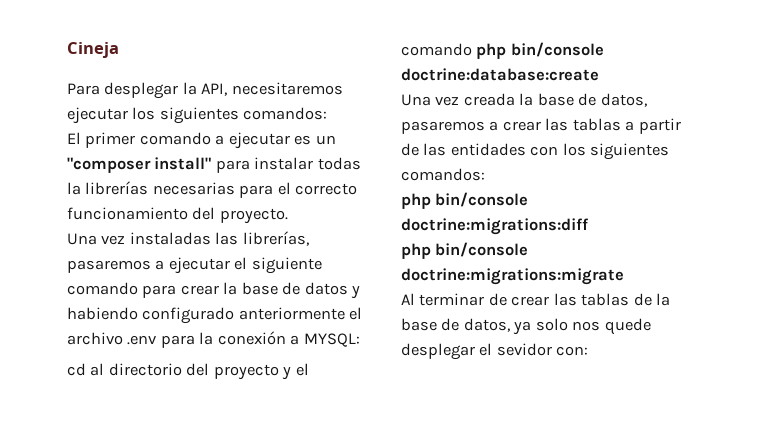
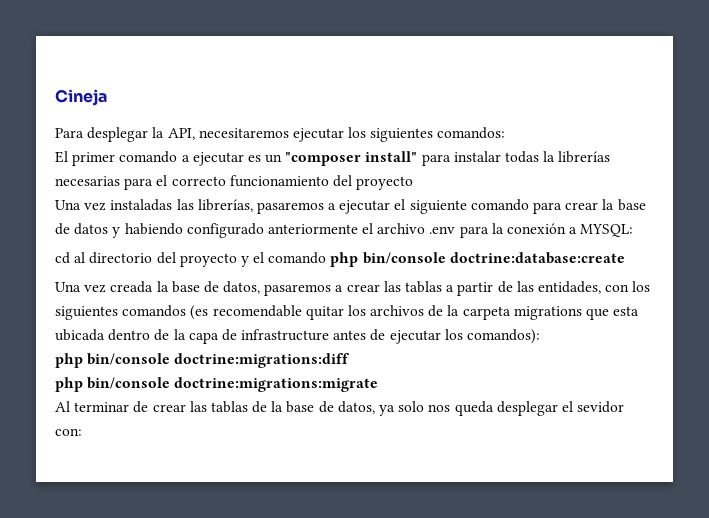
[219,208,288,224] proyecto. -> [356,176,414,190] proyecto
[450,143,526,156] entidades -> [537,281,601,294] entidades,
[401,168,485,181] comandos: -> [122,305,640,320] [55,329,541,344] comandos (es recomendable quitar los archivos de la carpeta migrations que esta ubicada dentro de la capa de infrastructure antes de ejecutar los comandos):
[604,318,651,335] quede -> [454,401,494,416] queda

